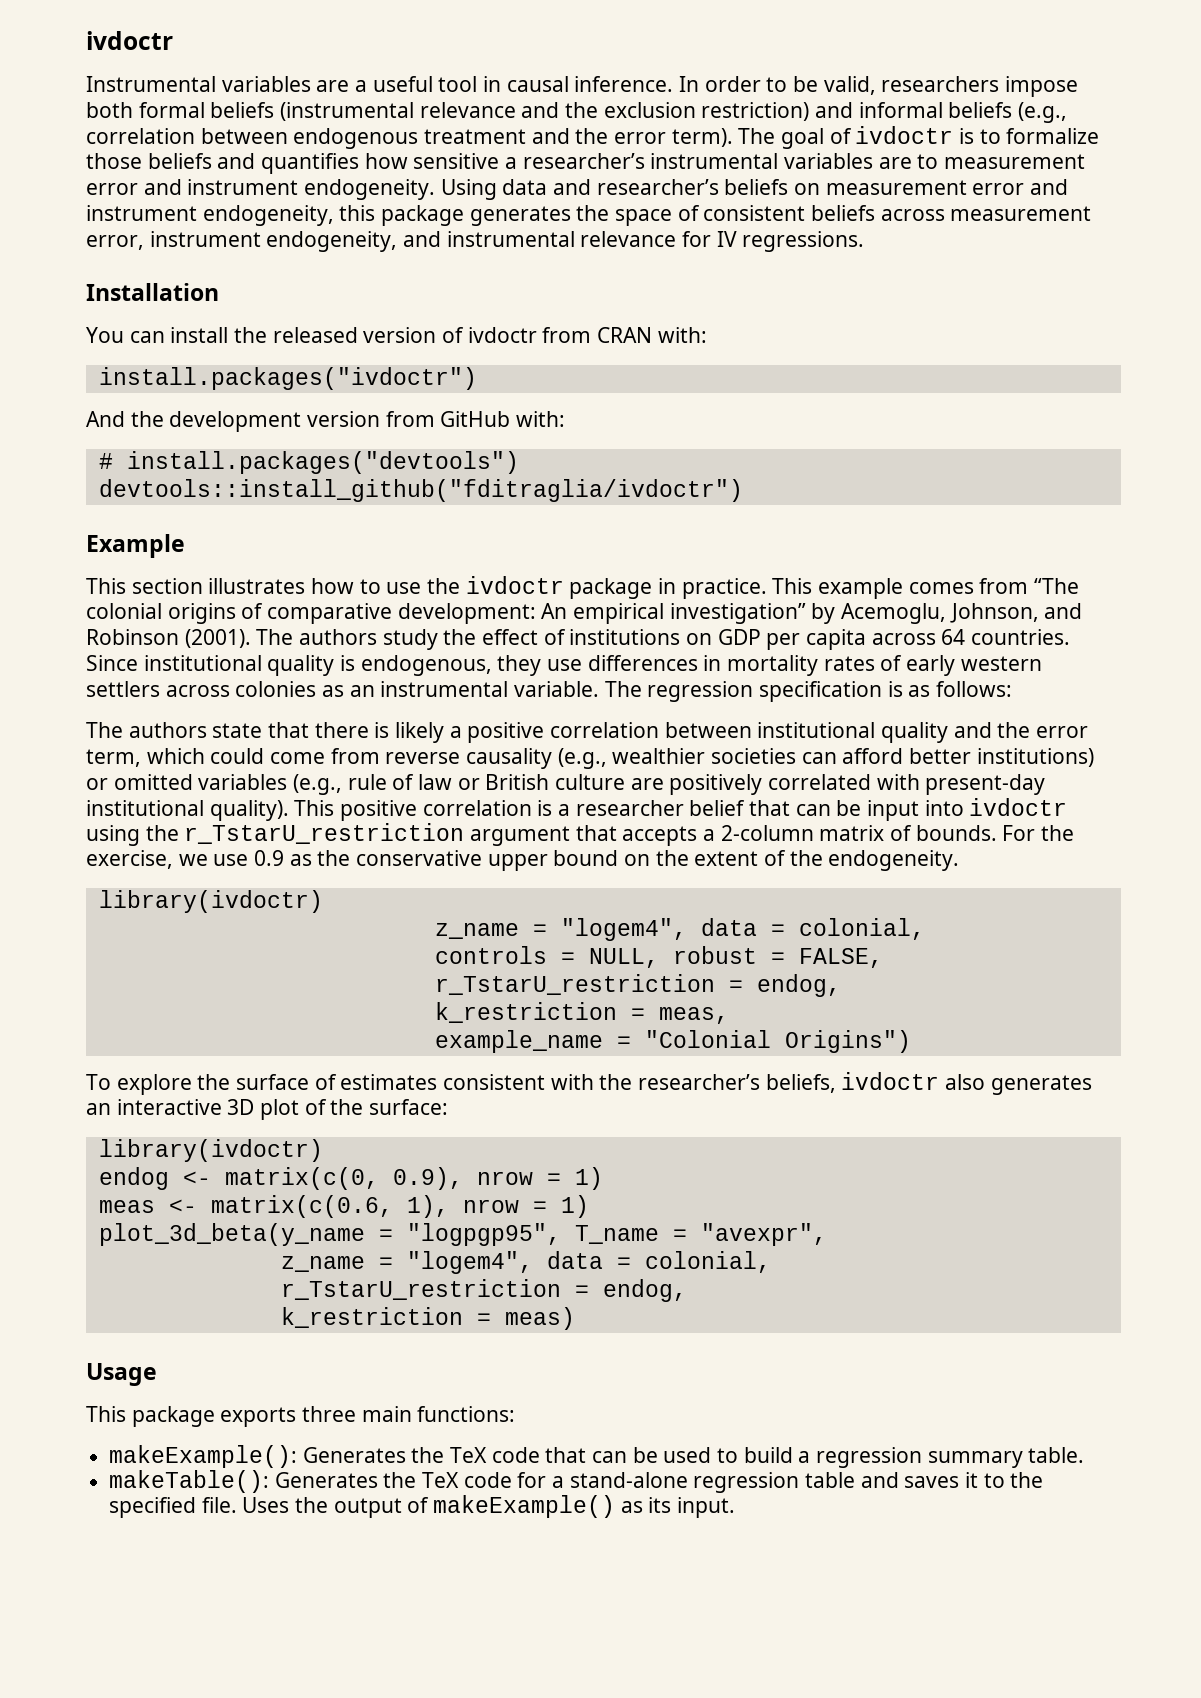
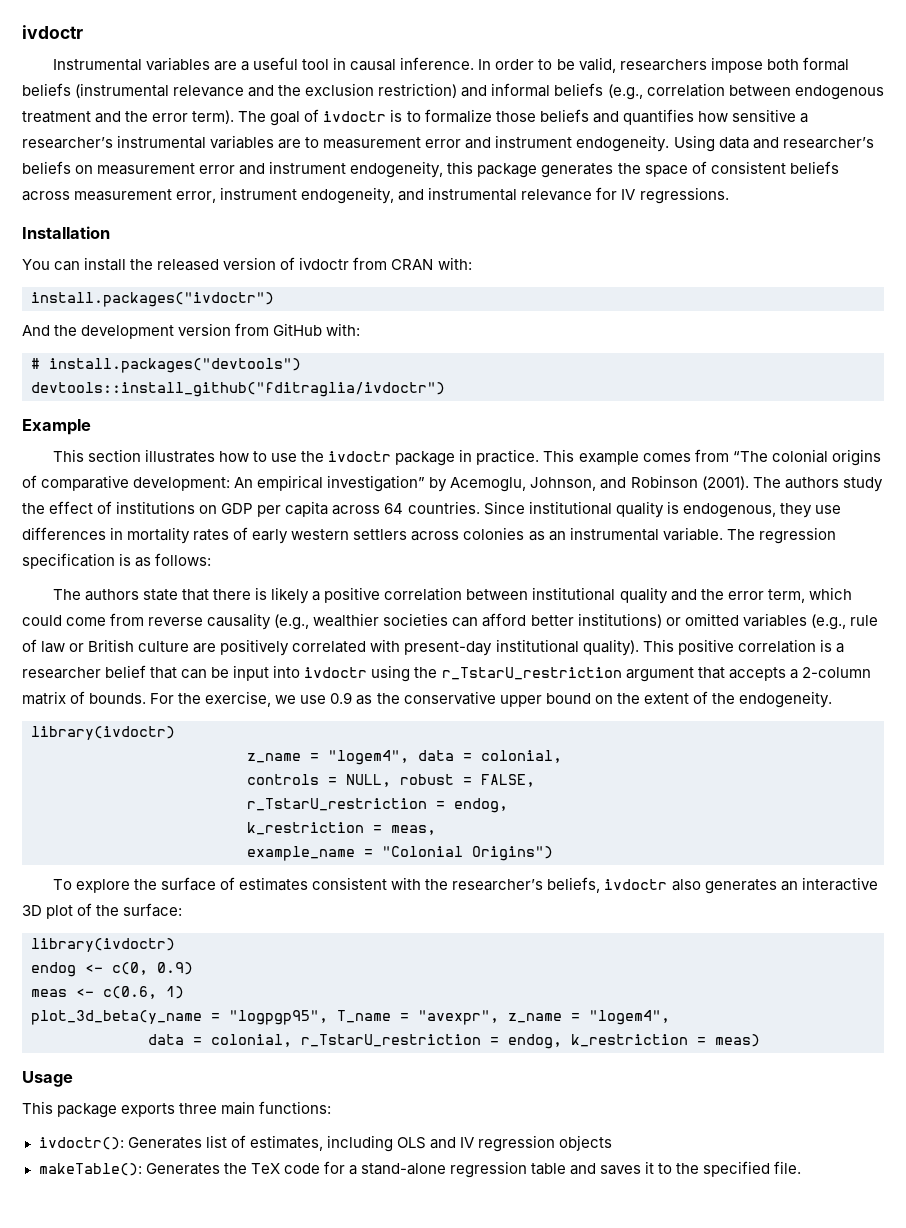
[224,1167,603,1190] [98,1195,547,1218] matrix(c(0, 0.9), nrow = 1) // meas <- matrix(c(0.6, 1), nrow = -> [112,962,193,975] [31,986,157,999] c(0, 0.9) // meas <- c(0.6,
[280,1251,771,1274] [280,1279,687,1302] // z_name = "logem4", data = colonial, // r_TstarU_restriction = endog, // -> [508,1010,670,1025] [148,1034,562,1049] z_name = "logem4", // data = colonial, r_TstarU_restriction = endog,
[109,1445,1085,1468] makeExample(): Generates the TeX code that can be used to build a regression summary table. -> [38,1135,612,1152] ivdoctr(): Generates list of estimates, including OLS and IV regression objects
[242,1495,736,1518] Uses the output of makeExample() as its input. -> (802, 1167) none

